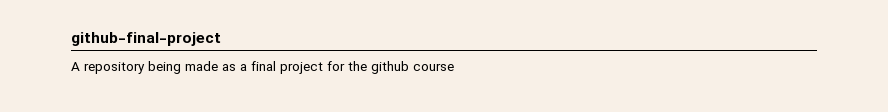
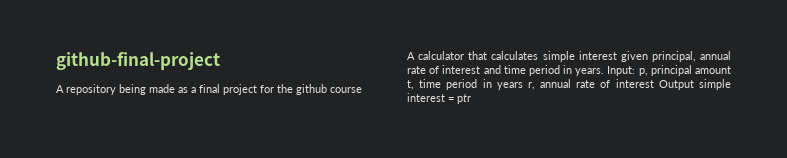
(454, 67) none -> [407,51,731,62] [407,65,731,76] [407,79,731,90] [407,93,471,104] // A calculator that calculates simple interest given principal, annual rate of interest and time period in years. Input: p, principal amount t, time period in years r, annual rate of interest Output simple interest = ptr

